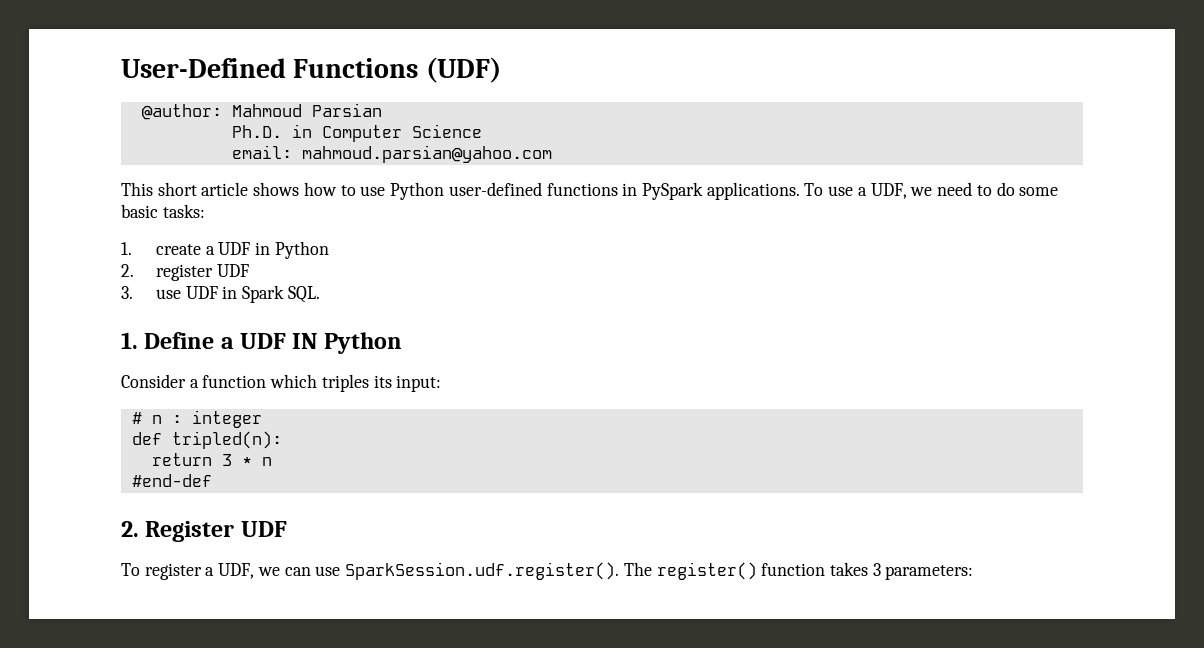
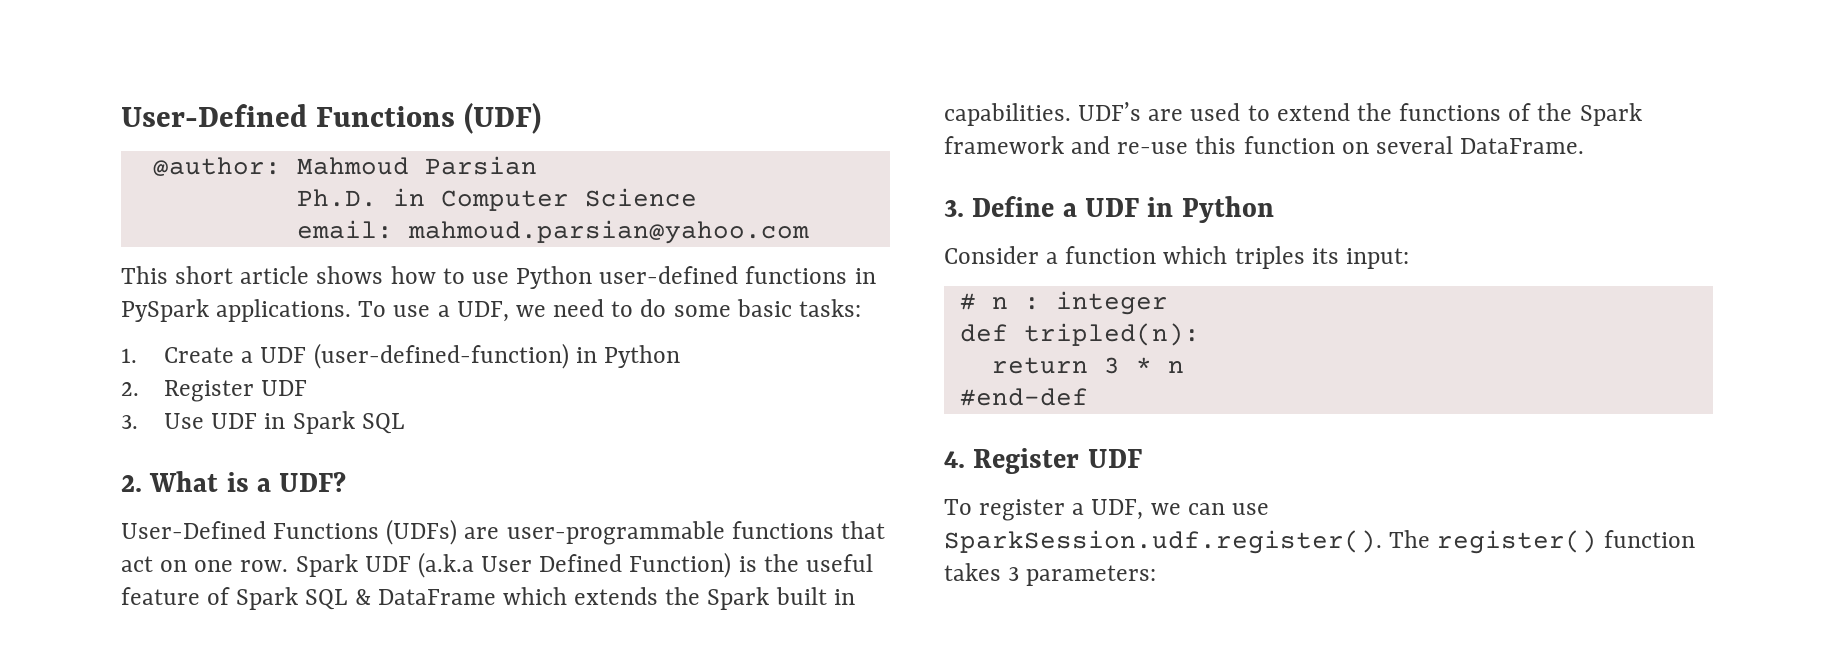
[155,242,251,255] create a UDF -> [164,343,569,369] Create a UDF (user-defined-function)
[155,264,213,281] register -> [164,380,255,402] Register
[155,289,181,299] use -> [164,413,205,429] Use
[287,286,320,303] [121,332,138,349] SQL. // 1. -> [361,413,404,434] [121,471,347,492] [121,519,885,545] [121,552,873,578] [121,587,855,610] [944,102,1642,126] [944,136,1585,154] [944,200,964,217] SQL // 2. What is a UDF? // User-Defined Functions (UDFs) are user-programmable functions that act on one row. Spark UDF (a.k.a User Defined Function) is the useful feature of Spark SQL & DataFrame which extends the Spark built in capabilities. UDF’s are used to extend the functions of the Spark framework and re-use this function on several DataFrame. // 3.
[292,333,318,349] IN -> [1147,197,1174,217] in
[121,521,139,537] 2. -> [944,451,965,468] 4.

